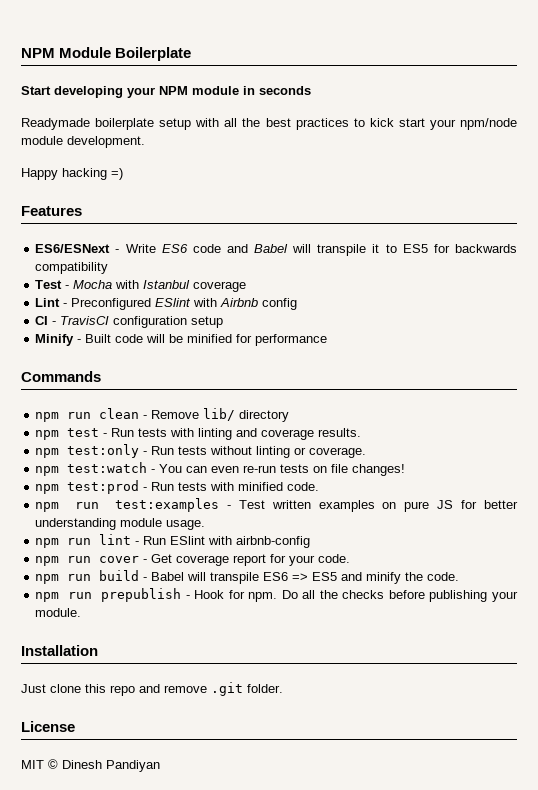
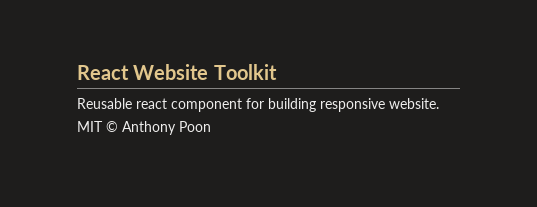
[21,47,192,61] [21,86,311,98] [21,118,517,130] [21,136,145,148] [21,168,123,180] [21,206,82,216] [35,244,517,256] [35,262,109,274] [35,280,247,292] [35,298,298,310] [35,316,224,328] [35,334,328,346] [21,371,101,382] [35,408,290,422] [35,428,362,440] [35,444,367,458] [35,462,406,476] [35,480,320,494] [35,498,518,512] [35,518,206,530] [35,534,311,548] [35,554,351,566] [35,570,460,584] [35,588,518,602] [35,608,82,617] [21,645,98,656] [21,682,283,696] [21,721,75,732] NPM Module Boilerplate // Start developing your NPM module in seconds // Readymade boilerplate setup with all the best practices to kick start your npm/node module development. // Happy hacking =) // Features // ES6/ESNext - Write ES6 code and Babel will transpile it to ES5 for backwards compatibility // Test - Mocha with Istanbul coverage // Lint - Preconfigured ESlint with Airbnb config // CI - TravisCI configuration setup // Minify - Built code will be minified for performance // Commands // npm run clean - Remove lib/ directory // npm test - Run tests with linting and coverage results. // npm test:only - Run tests without linting or coverage. // npm test:watch - You can even re-run tests on file changes! // npm test:prod - Run tests with minified code. // npm run test:examples - Test written examples on pure JS for better understanding module usage. // npm run lint - Run ESlint with airbnb-config // npm run cover - Get coverage report for your code. // npm run build - Babel will transpile ES6 => ES5 and minify the code. // npm run prepublish - Hook for npm. Do all the checks before publishing your module. // Installation // Just clone this repo and remove .git folder. // License -> [77,64,277,80] [77,98,439,112] React Website Toolkit // Reusable react component for building responsive website.
[62,760,160,772] Dinesh Pandiyan -> [122,121,211,135] Anthony Poon

